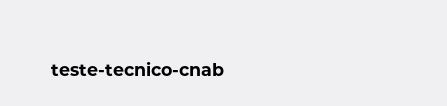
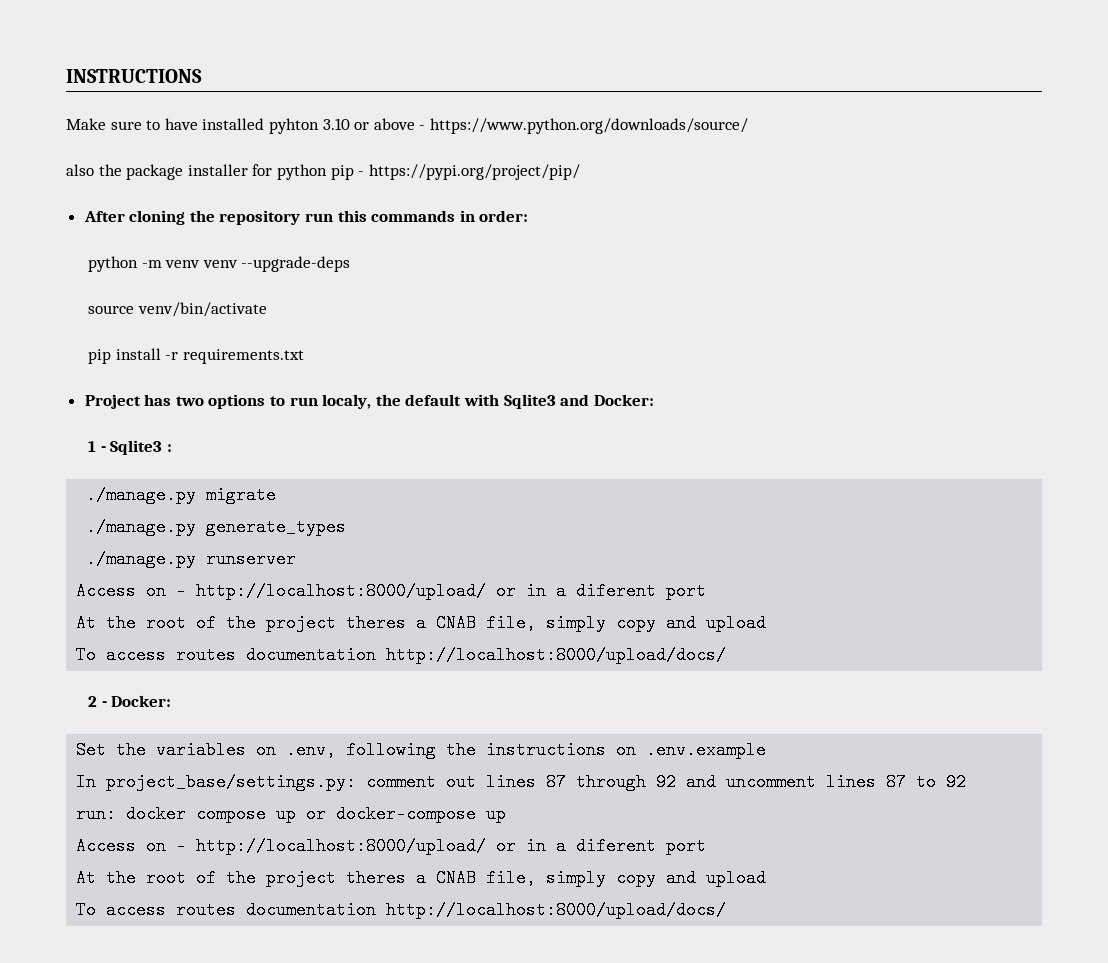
[51,61,224,76] teste-tecnico-cnab -> [66,69,202,83] [66,118,748,134] [66,164,580,180] [83,210,529,225] [88,256,351,272] [88,302,267,317] [88,348,304,364] [84,394,654,409] [88,440,172,455] [86,486,277,504] [86,518,347,536] [86,550,297,568] [76,582,707,600] [76,614,767,632] [76,646,727,664] [88,695,172,707] [76,741,767,759] [76,773,967,791] [76,805,507,823] [76,837,707,855] [76,869,767,887] [76,901,727,919] INSTRUCTIONS // Make sure to have installed pyhton 3.10 or above - https://www.python.org/downloads/source/ // also the package installer for python pip - https://pypi.org/project/pip/ // After cloning the repository run this commands in order: // python -m venv venv --upgrade-deps // source venv/bin/activate // pip install -r requirements.txt // Project has two options to run localy, the default with Sqlite3 and Docker: // 1 - Sqlite3 : // ./manage.py migrate // ./manage.py generate_types // ./manage.py runserver // Access on - http://localhost:8000/upload/ or in a diferent port // At the root of the project theres a CNAB file, simply copy and upload // To access routes documentation http://localhost:8000/upload/docs/ // 2 - Docker: // Set the variables on .env, following the instructions on .env.example // In project_base/settings.py: comment out lines 87 through 92 and uncomment lines 87 to 92 // run: docker compose up or docker-compose up // Access on - http://localhost:8000/upload/ or in a diferent port // At the root of the project theres a CNAB file, simply copy and upload // To access routes documentation http://localhost:8000/upload/docs/

